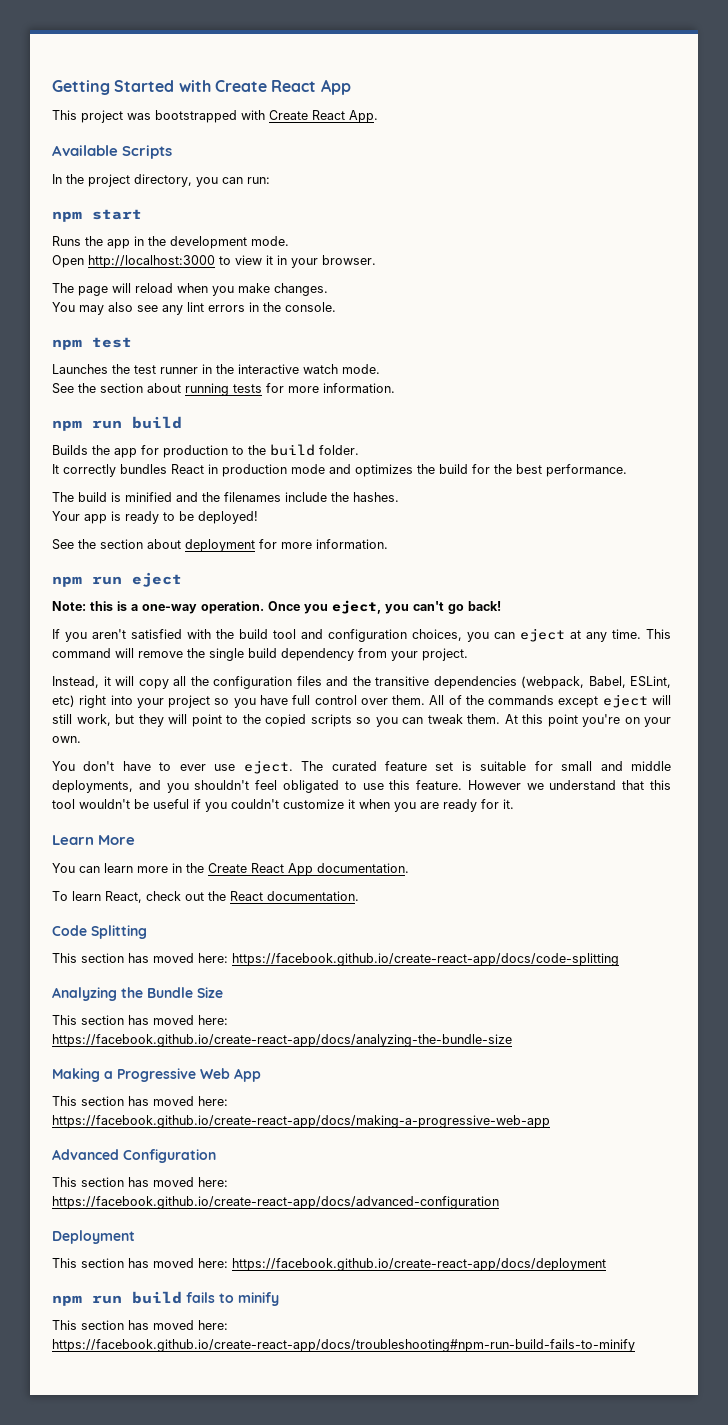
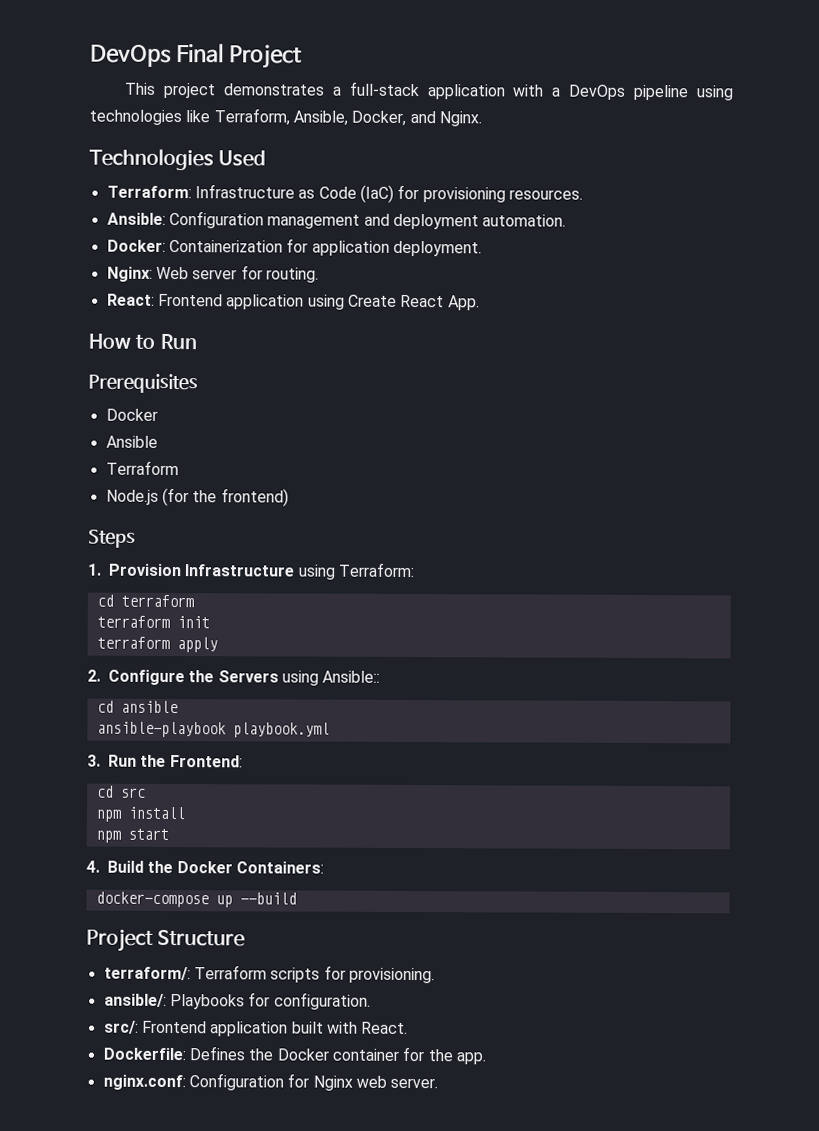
[52,79,351,95] [52,110,378,123] [52,145,173,159] [52,174,270,187] [52,209,142,222] [52,236,289,249] [52,255,376,268] [52,283,328,296] [52,302,336,315] [52,337,132,350] [52,364,380,374] [52,383,395,396] [52,416,182,431] [52,444,359,458] [52,464,627,477] [52,492,399,502] [52,511,258,524] [52,539,388,552] [52,572,182,587] [52,600,501,614] [52,628,671,642] [52,648,468,661] [52,676,671,689] [52,694,671,708] [52,714,671,727] [52,736,81,743] [52,760,671,774] [52,780,671,793] [52,799,514,812] [52,835,136,845] [52,863,409,876] [52,891,359,903] [52,925,147,939] [52,953,619,966] [52,987,223,1001] [52,1015,228,1025] [52,1034,512,1047] [52,1068,261,1082] [52,1096,228,1106] [52,1115,550,1128] [52,1149,216,1163] [52,1177,228,1187] [52,1196,499,1209] [52,1230,135,1244] [52,1258,606,1271] [52,1291,279,1306] [52,1320,228,1330] [52,1339,635,1352] Getting Started with Create React App // This project was bootstrapped with Create React App. // Available Scripts // In the project directory, you can run: // npm start // Runs the app in the development mode. // Open http://localhost:3000 to view it in your browser. // The page will reload when you make changes. // You may also see any lint errors in the console. // npm test // Launches the test runner in the interactive watch mode. // See the section about running tests for more information. // npm run build // Builds the app for production to the build folder. // It correctly bundles React in production mode and optimizes the build for the best performance. // The build is minified and the filenames include the hashes. // Your app is ready to be deployed! // See the section about deployment for more information. // npm run eject // Note: this is a one-way operation. Once you eject, you can't go back! // If you aren't satisfied with the build tool and configuration choices, you can eject at any time. This command will remove the single build dependency from your project. // Instead, it will copy all the configuration files and the transitive dependencies (webpack, Babel, ESLint, etc) right into your project so you have full control over them. All of the commands except eject will still work, but they will point to the copied scripts so you can tweak them. At this point you're on your own. // You don't have to ever use eject. The curated feature set is suitable for small and middle deployments, and you shouldn't feel obligated to use this feature. However we understand that this tool wouldn't be useful if you couldn't customize it when you are ready for it. // Learn More // You can learn more in the Create React App documentation. // To learn React, check out the React documentation. // Code Splitting // This section has moved here: https://facebook.github.io/create-react-app/docs/code-splitting // Analyzing the Bundle Size // This section has moved here: https://facebook.github.io/create-react-app/docs/analyzing-the-bundle-size // Making a Progressive Web App // This section has moved here: https://facebook.github.io/create-react-app/docs/making-a-progressive-web-app // Advanced Configuration // This section has moved here: https://facebook.github.io/create-react-app/docs/advanced-configuration // Deployment // This section has moved here: https://facebook.github.io/create-react-app/docs/deployment // npm run build fails to minify // This section has moved here: https://facebook.github.io/create-react-app/docs/troubleshooting#npm-run-build-fails-to-minify -> [90,43,302,69] [124,81,735,101] [89,108,482,127] [89,148,267,171] [106,184,583,203] [106,210,567,230] [106,238,482,257] [106,265,319,283] [106,293,480,311] [88,333,197,350] [88,373,198,394] [105,408,158,421] [105,435,158,448] [105,460,179,476] [105,487,289,507] [88,529,136,548] [87,562,415,580] [96,594,194,608] [96,615,210,629] [96,636,218,653] [87,669,381,686] [96,700,178,714] [96,721,330,738] [87,754,243,768] [96,785,146,798] [95,806,185,822] [95,828,169,843] [86,860,324,874] [95,891,297,908] [86,928,246,952] [103,965,435,984] [103,992,371,1010] [103,1020,409,1037] [102,1046,486,1065] [102,1073,439,1091] DevOps Final Project // This project demonstrates a full-stack application with a DevOps pipeline using technologies like Terraform, Ansible, Docker, and Nginx. // Technologies Used // Terraform: Infrastructure as Code (IaC) for provisioning resources. // Ansible: Configuration management and deployment automation. // Docker: Containerization for application deployment. // Nginx: Web server for routing. // React: Frontend application using Create React App. // How to Run // Prerequisites // Docker // Ansible // Terraform // Node.js (for the frontend) // Steps // 1. Provision Infrastructure using Terraform: // cd terraform // terraform init // terraform apply // 2. Configure the Servers using Ansible:: // cd ansible // ansible-playbook playbook.yml // 3. Run the Frontend: // cd src // npm install // npm start // 4. Build the Docker Containers: // docker-compose up --build // Project Structure // terraform/: Terraform scripts for provisioning. // ansible/: Playbooks for configuration. // src/: Frontend application built with React. // Dockerfile: Defines the Docker container for the app. // nginx.conf: Configuration for Nginx web server.

